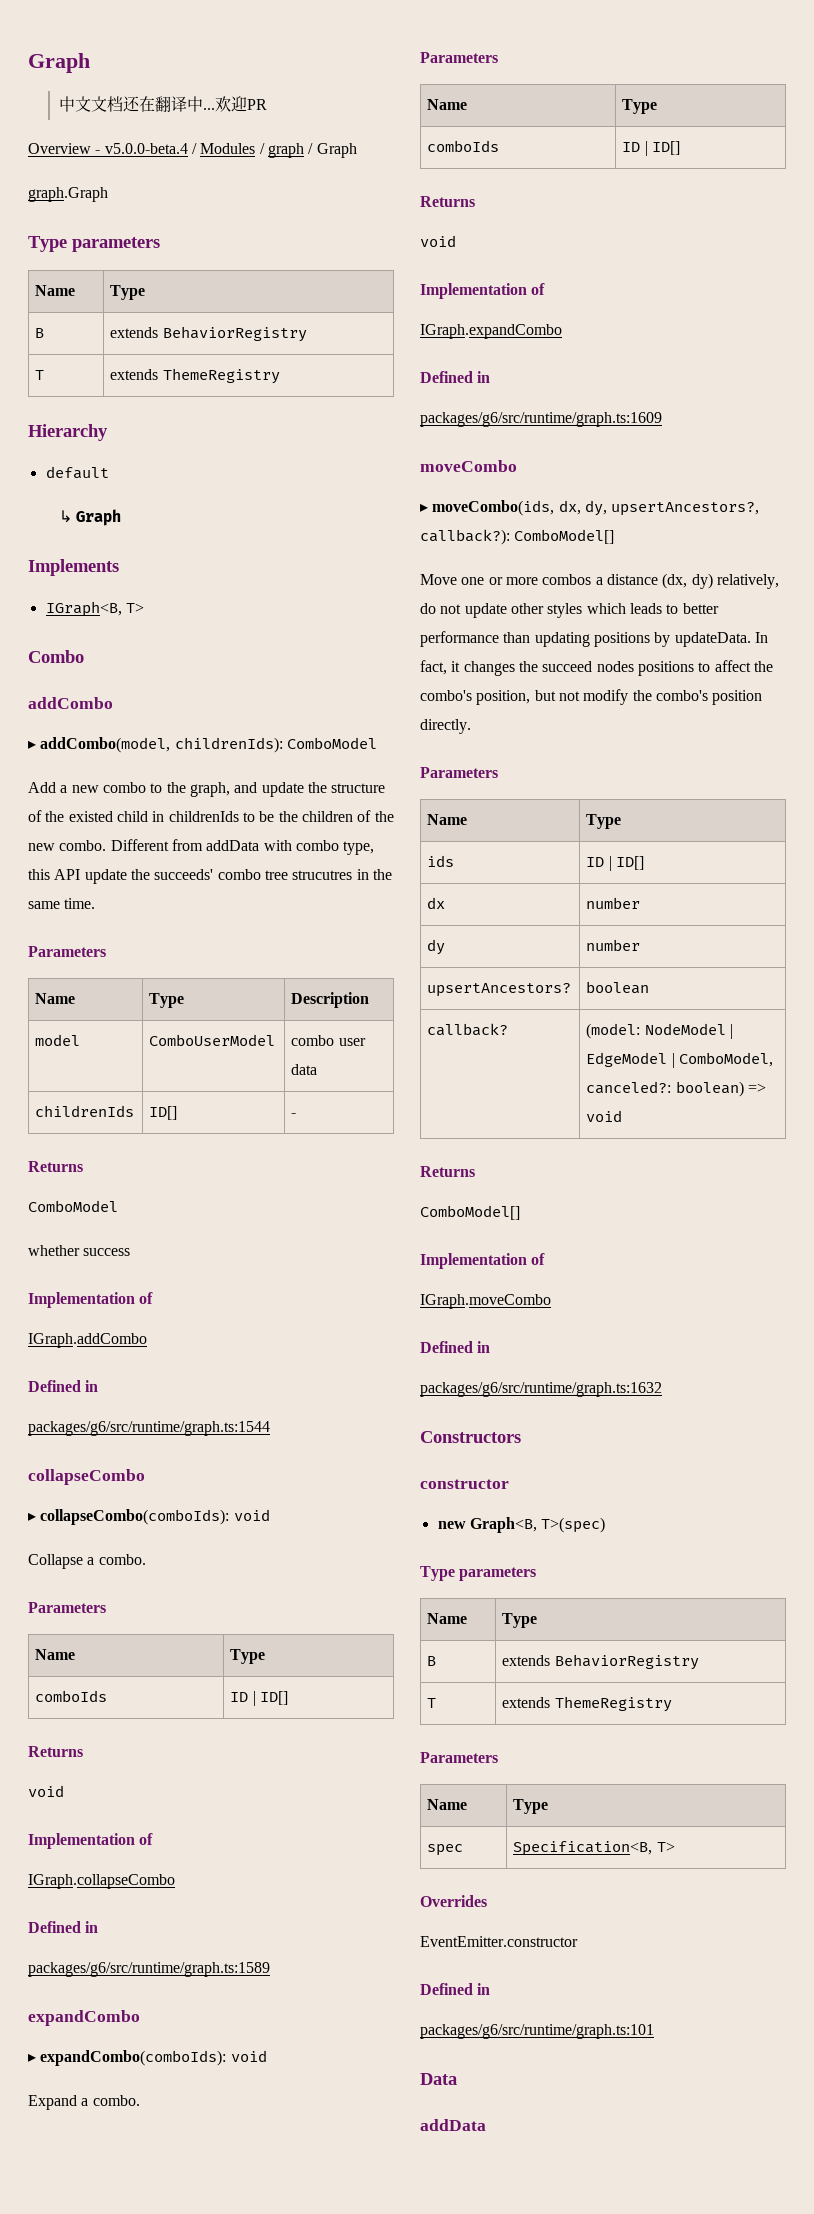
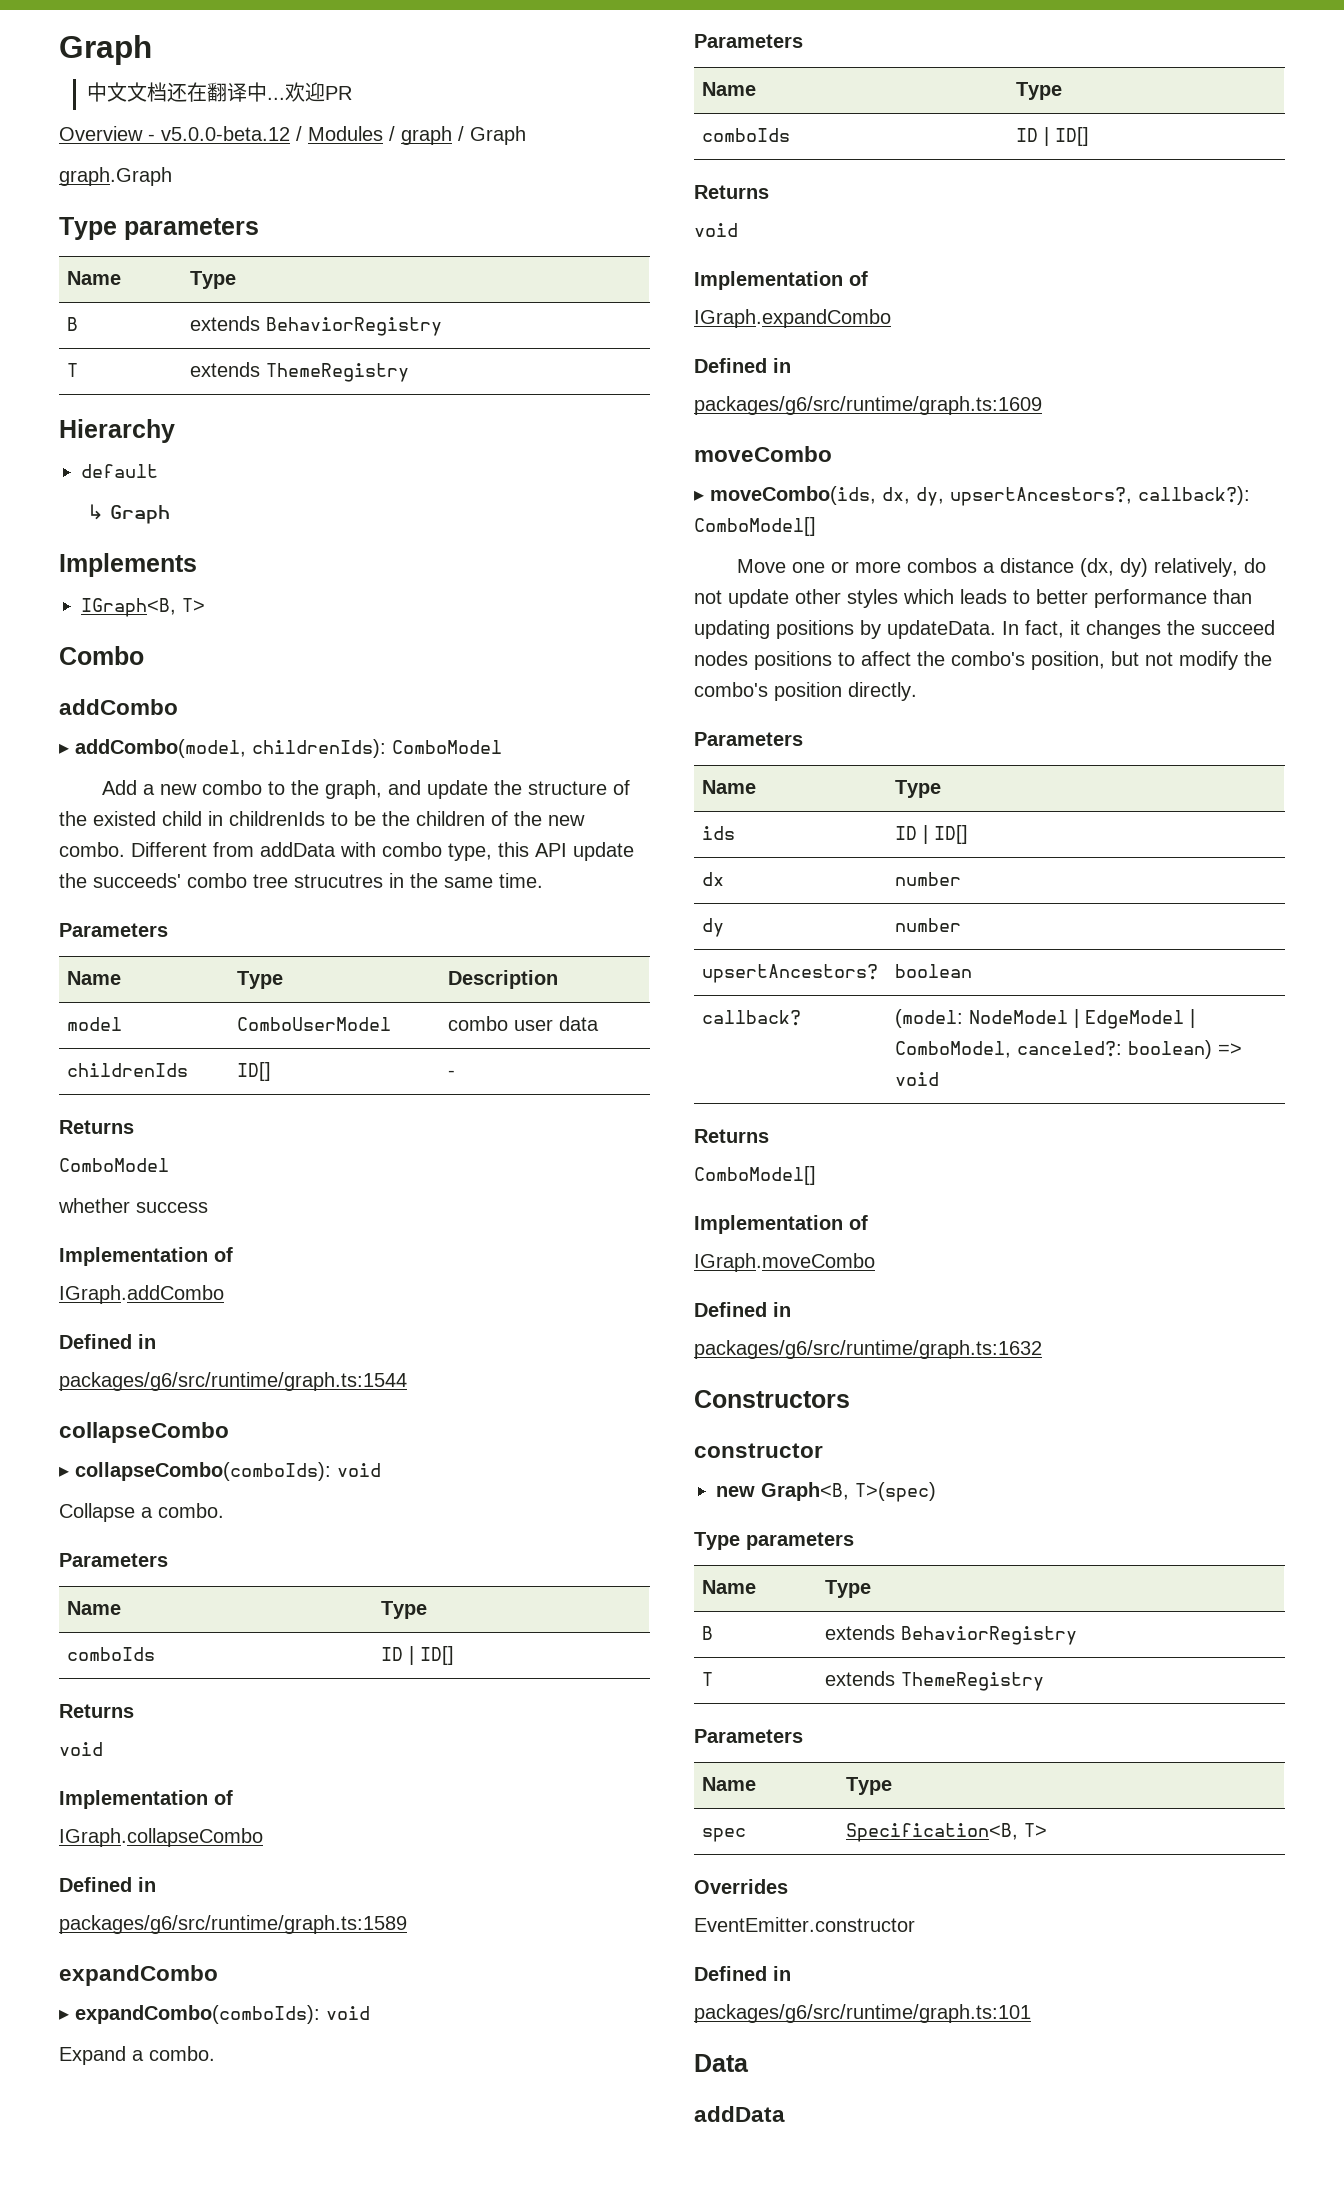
[104,143,188,154] v5.0.0-beta.4 -> [161,126,290,141] v5.0.0-beta.12

